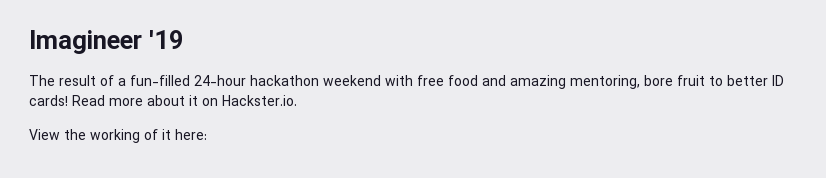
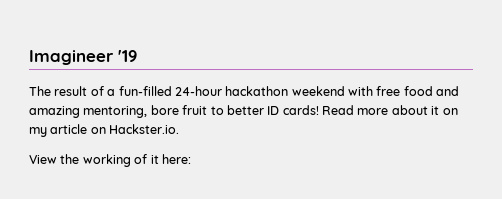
(218, 102) none -> [29,124,106,137] my article on

